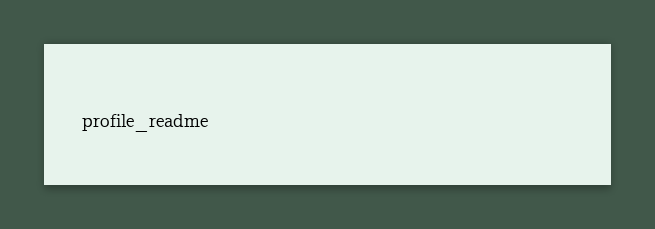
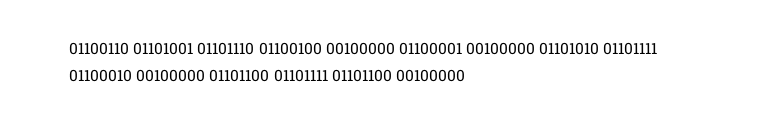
[82,114,208,132] profile_readme -> [69,42,658,55] [69,69,465,82] 01100110 01101001 01101110 01100100 00100000 01100001 00100000 01101010 01101111 01100010 00100000 01101100 01101111 01101100 00100000

